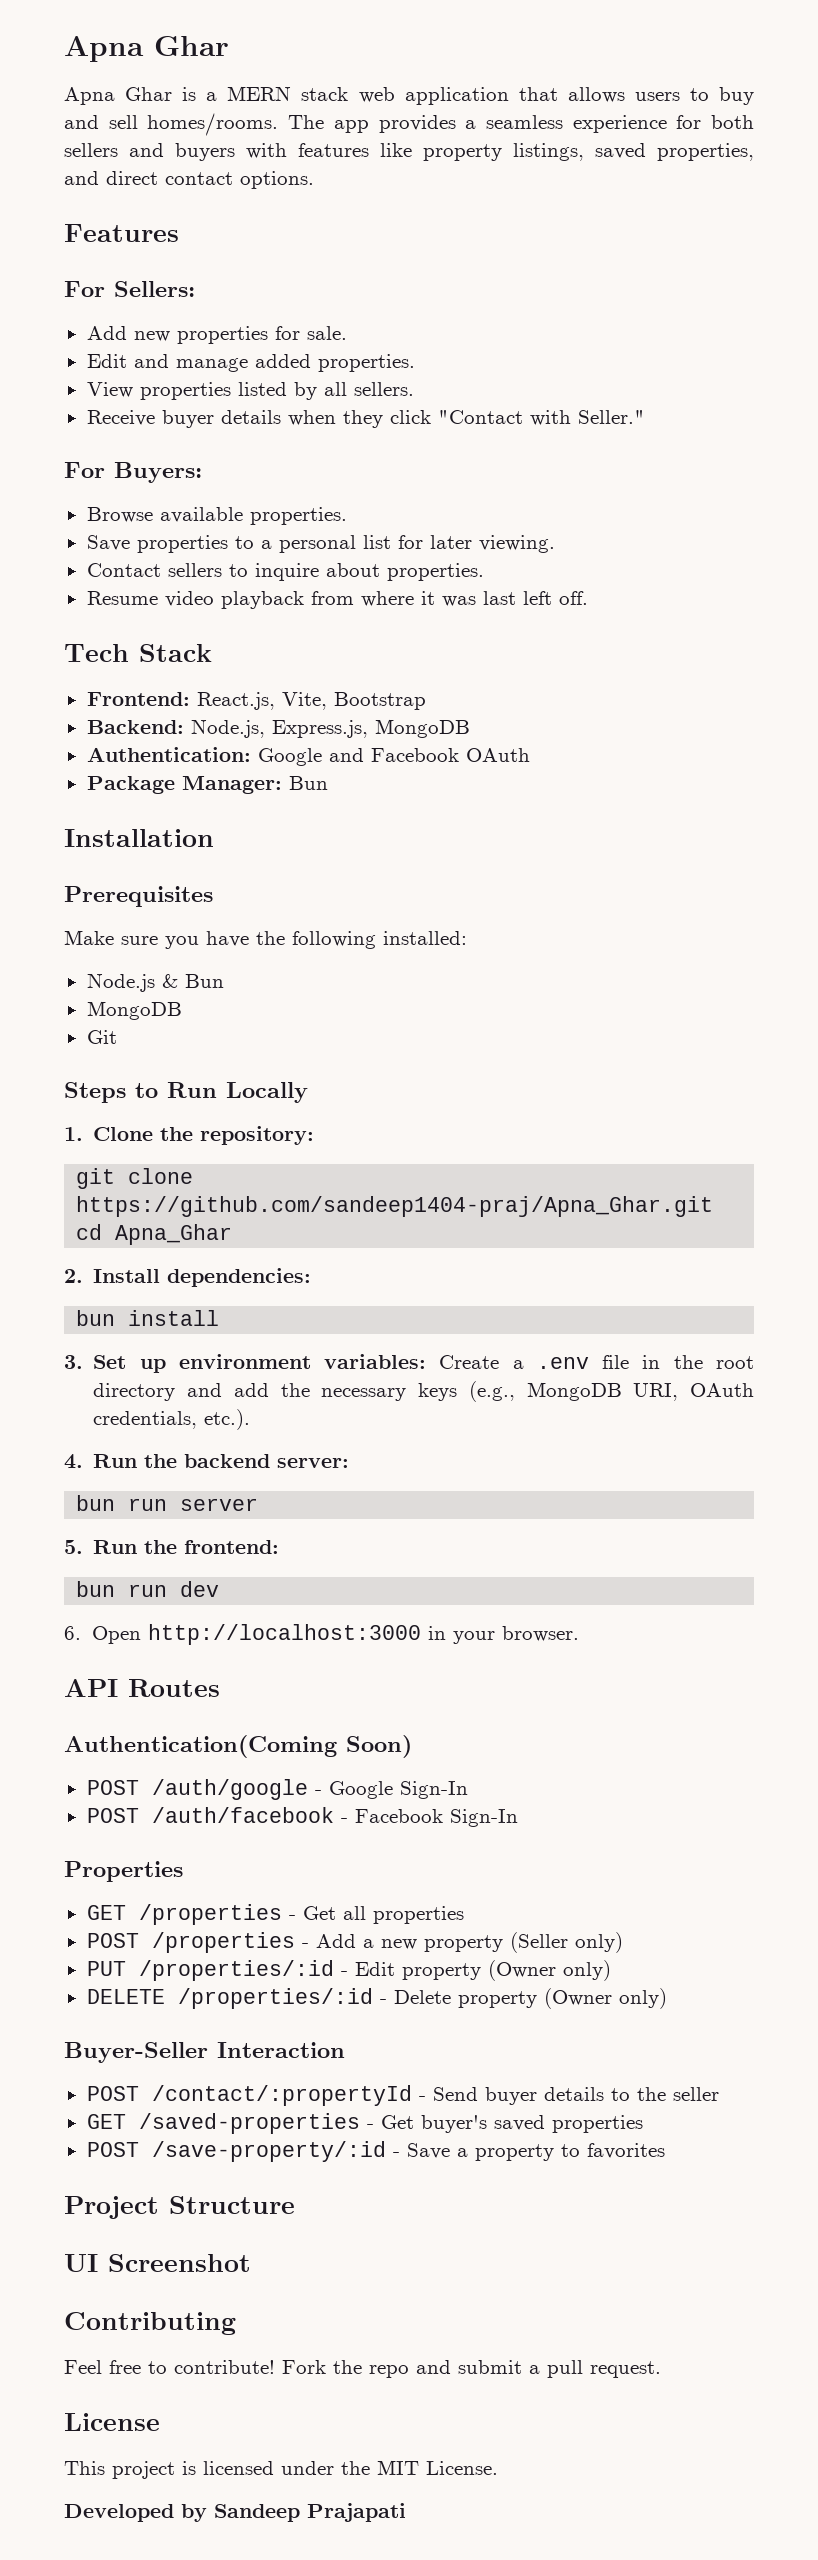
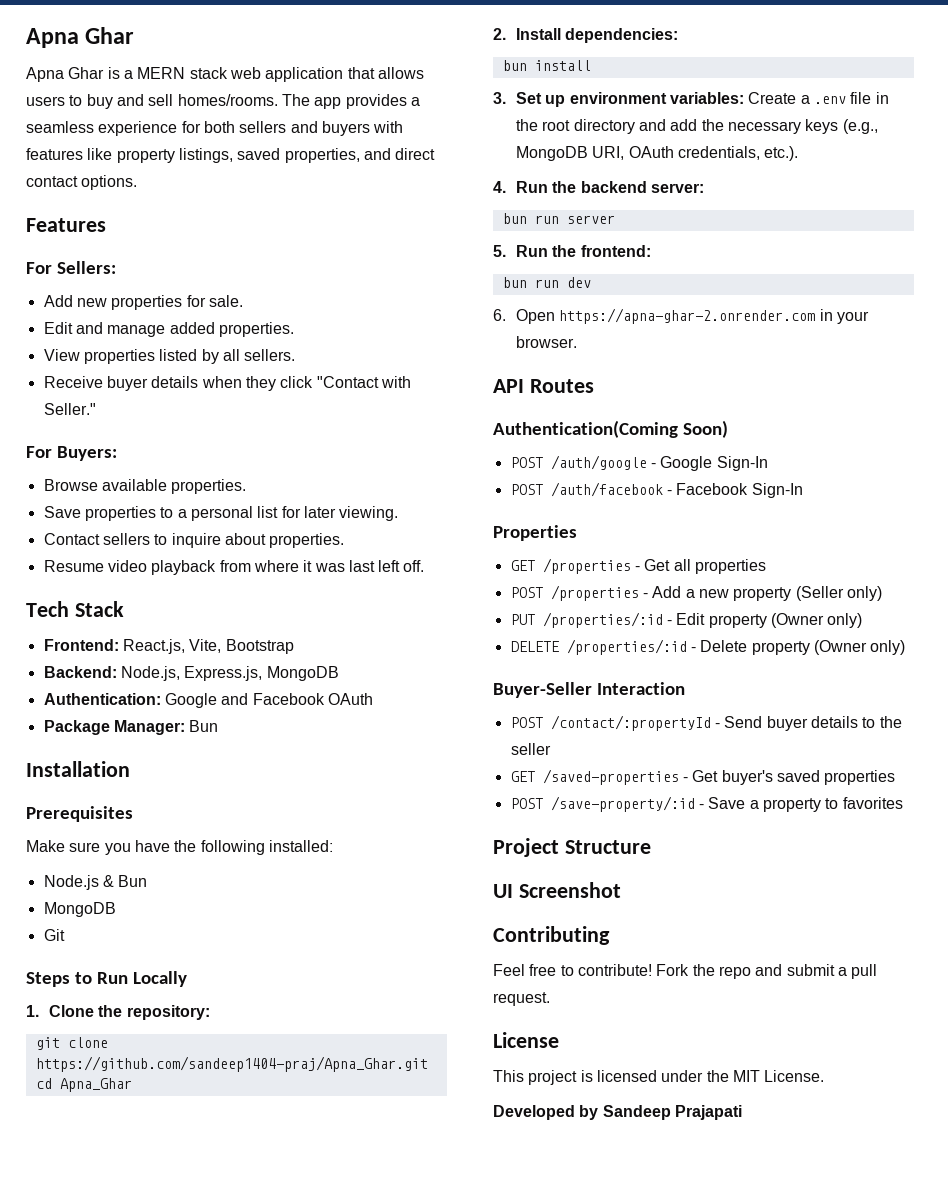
[148,1624,422,1645] http://localhost:3000 -> [559,308,816,324] https://apna-ghar-2.onrender.com

